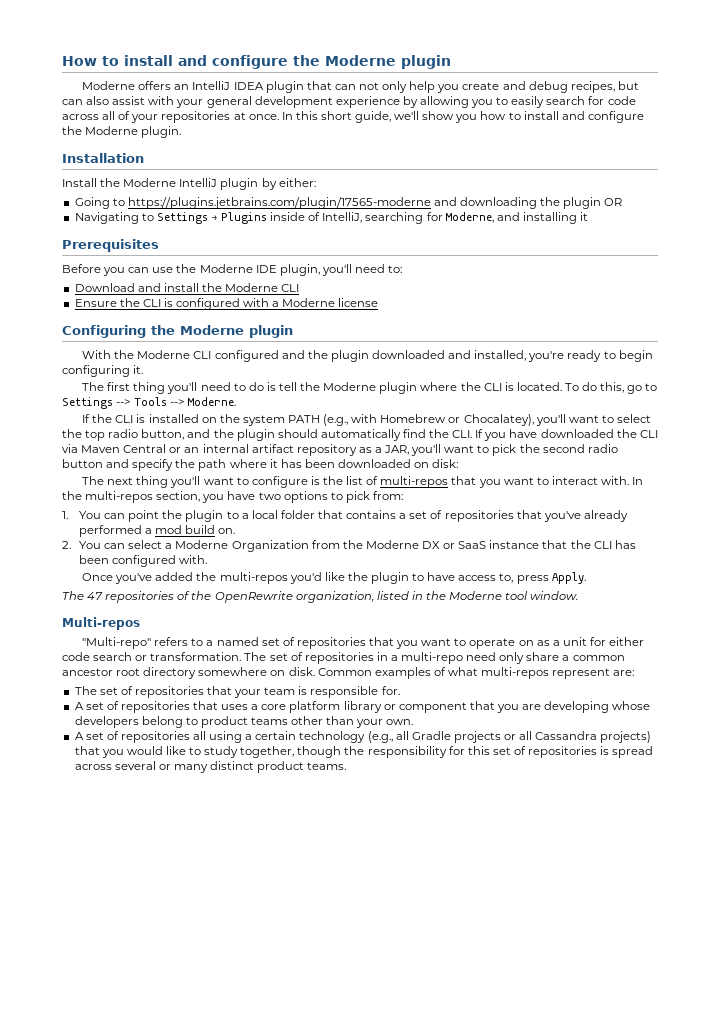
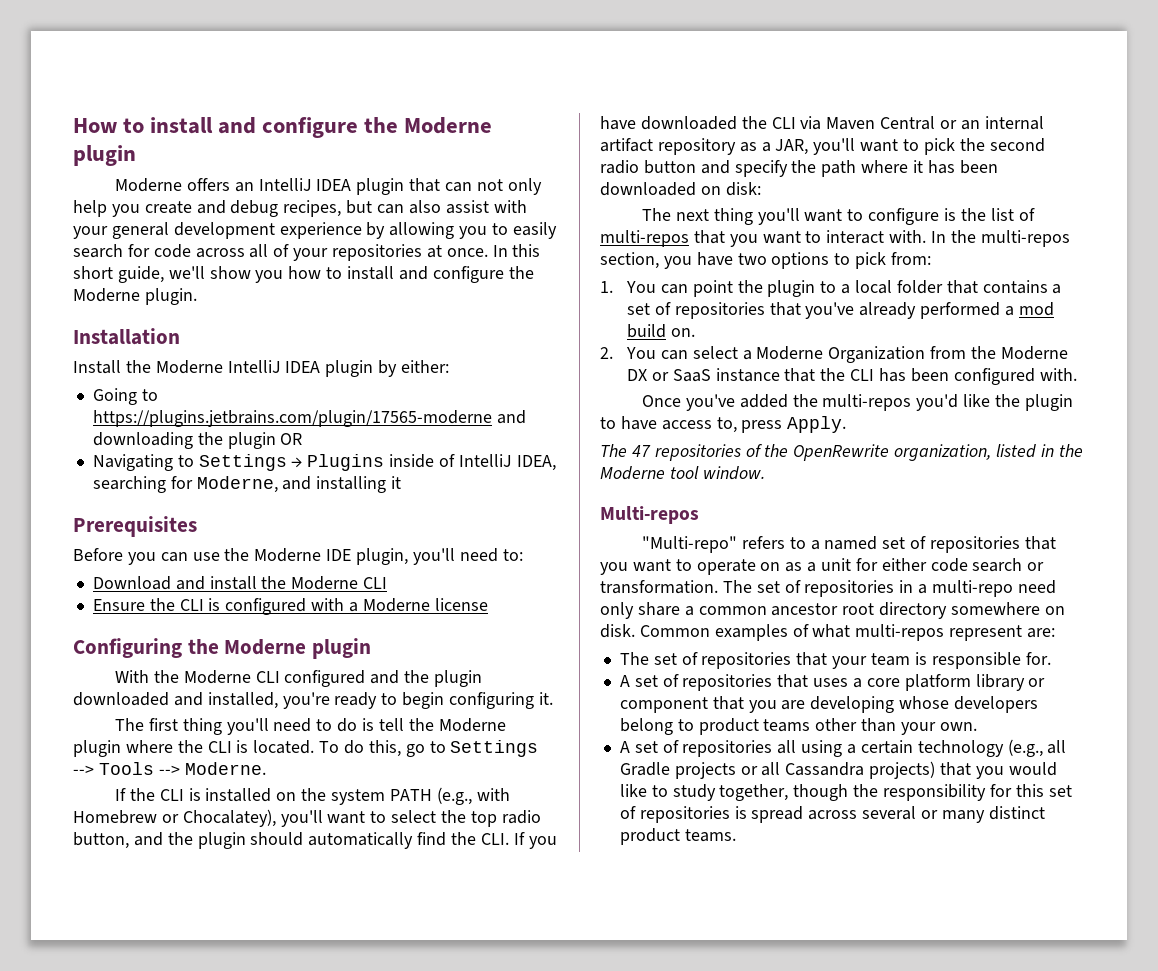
(218, 182) none -> [285,361,321,373] IDEA
[322,212,363,223] IntelliJ, -> [458,454,556,471] IntelliJ IDEA,

